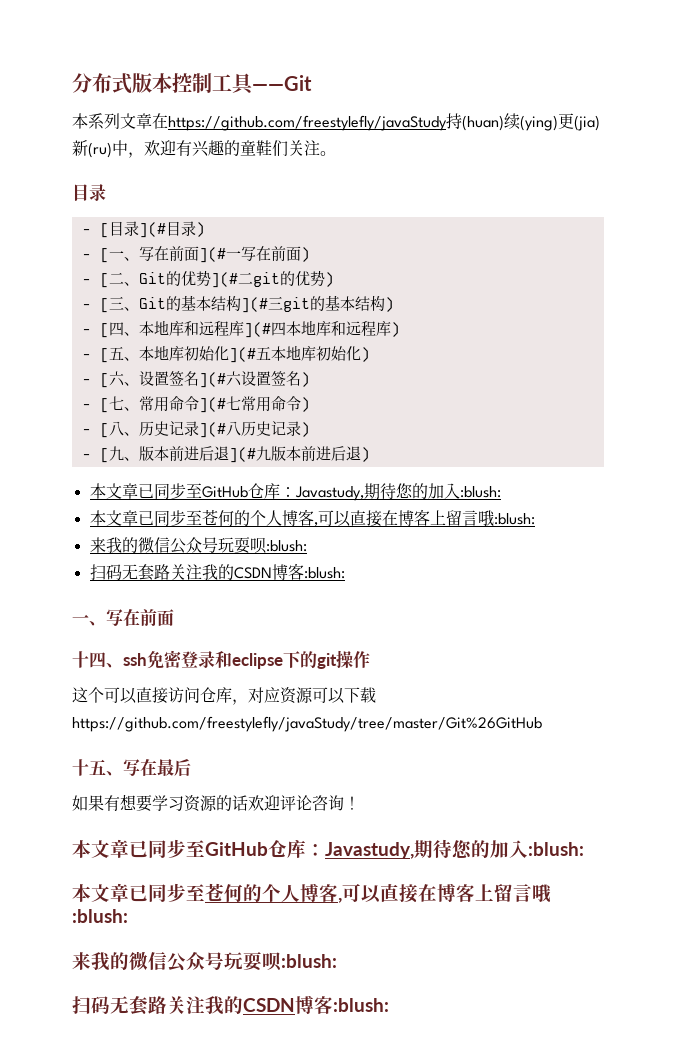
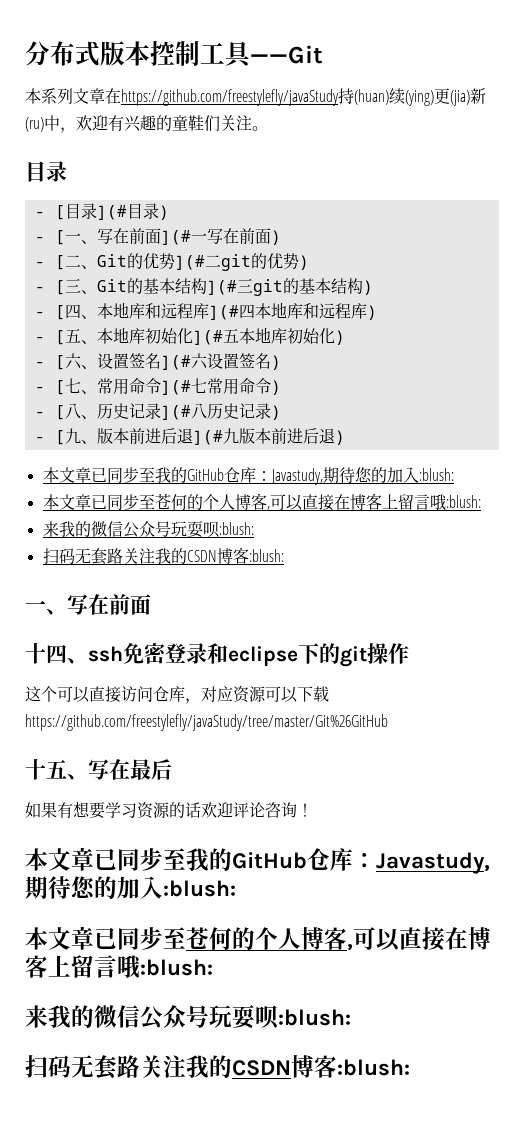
(202, 490) none -> [154,467,187,483] 我的
(205, 848) none -> [186,848,232,872] 我的

